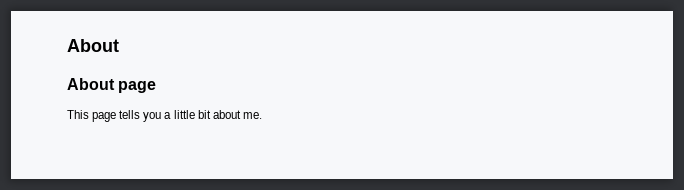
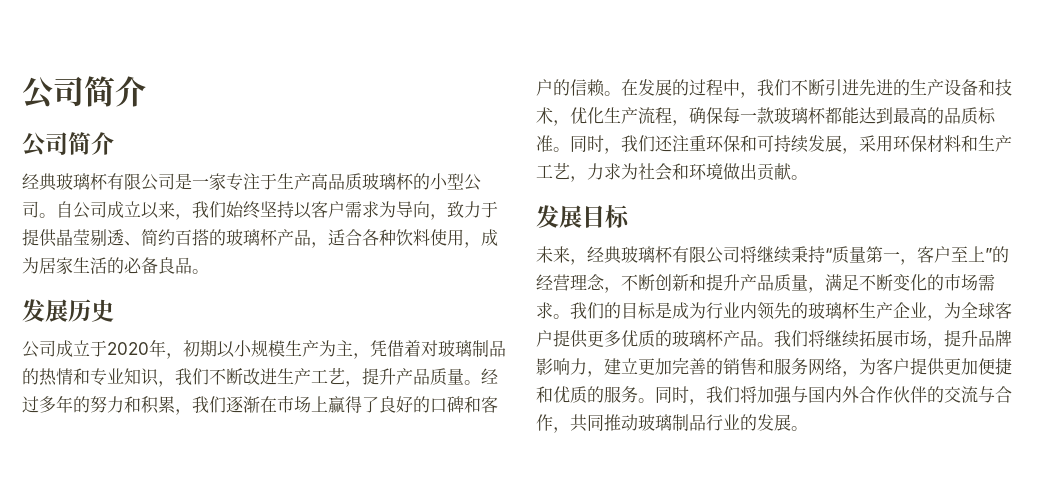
[67,39,119,52] [67,78,157,93] [67,110,262,122] About // About page // This page tells you a little bit about me. -> [22,76,146,110] [22,132,114,157] [22,173,481,191] [22,201,498,220] [22,229,498,248] [22,257,209,275] [22,299,114,322] [22,339,506,359] [22,368,498,387] [22,395,498,415] [536,79,1012,98] [536,107,996,126] [536,135,1012,154] [536,163,808,182] [536,205,630,228] [536,246,1009,265] [536,274,995,293] [536,302,1012,321] [536,330,1012,349] [536,358,1012,377] [536,386,1012,405] [536,414,808,433] 公司简介 // 公司简介 // 经典玻璃杯有限公司是一家专注于生产高品质玻璃杯的小型公司。自公司成立以来，我们始终坚持以客户需求为导向，致力于提供晶莹剔透、简约百搭的玻璃杯产品，适合各种饮料使用，成为居家生活的必备良品。 // 发展历史 // 公司成立于2020年，初期以小规模生产为主，凭借着对玻璃制品的热情和专业知识，我们不断改进生产工艺，提升产品质量。经过多年的努力和积累，我们逐渐在市场上赢得了良好的口碑和客户的信赖。在发展的过程中，我们不断引进先进的生产设备和技术，优化生产流程，确保每一款玻璃杯都能达到最高的品质标准。同时，我们还注重环保和可持续发展，采用环保材料和生产工艺，力求为社会和环境做出贡献。 // 发展目标 // 未来，经典玻璃杯有限公司将继续秉持“质量第一，客户至上”的经营理念，不断创新和提升产品质量，满足不断变化的市场需求。我们的目标是成为行业内领先的玻璃杯生产企业，为全球客户提供更多优质的玻璃杯产品。我们将继续拓展市场，提升品牌影响力，建立更加完善的销售和服务网络，为客户提供更加便捷和优质的服务。同时，我们将加强与国内外合作伙伴的交流与合作，共同推动玻璃制品行业的发展。

